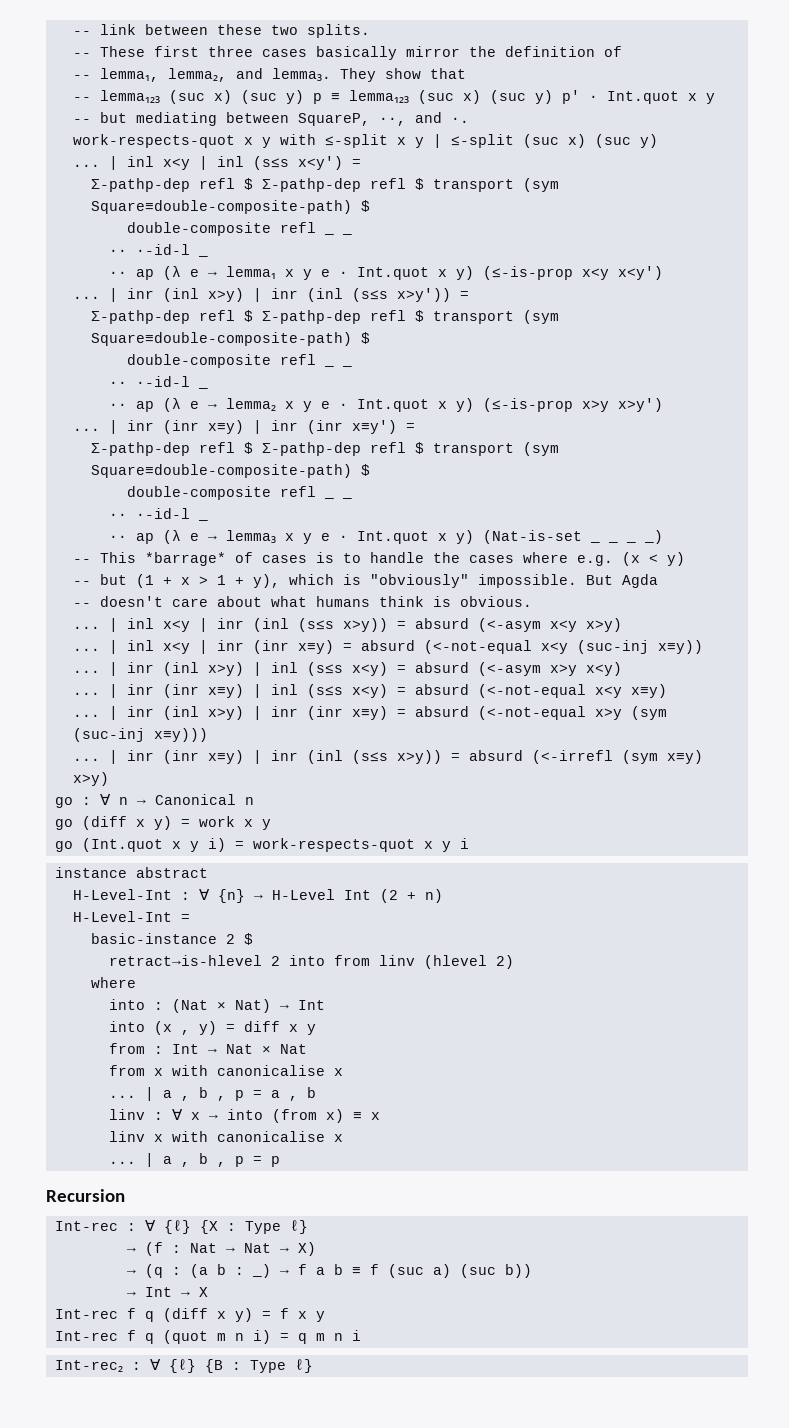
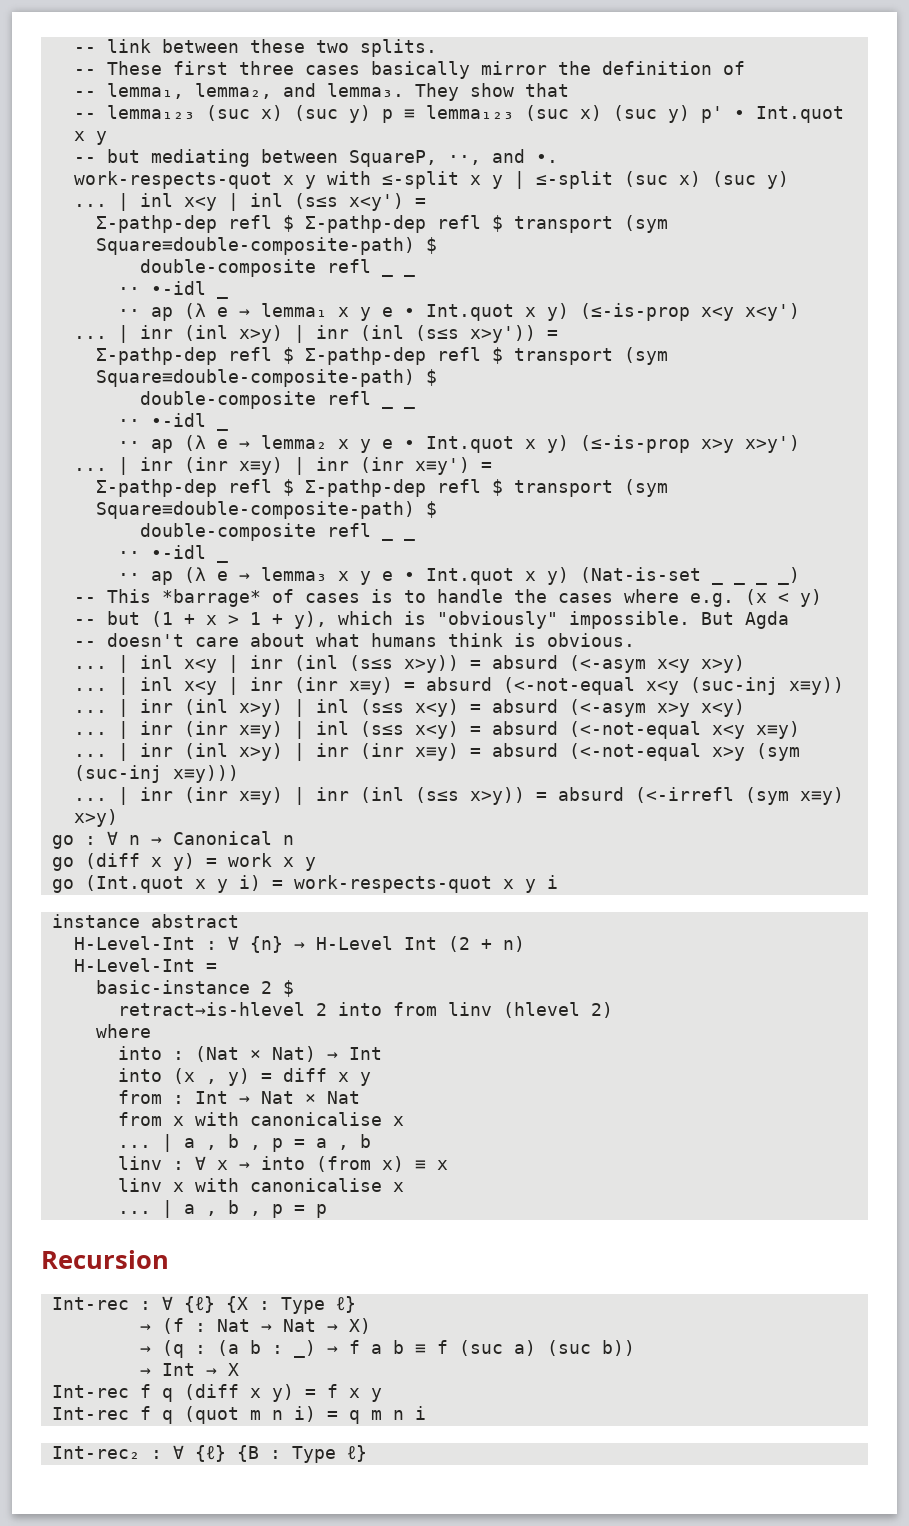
[135,244,190,255] ∙-id-l -> [150,281,206,295] ∙-idl
[135,376,190,387] ∙-id-l -> [150,413,206,427] ∙-idl
[135,508,190,519] ∙-id-l -> [150,545,206,559] ∙-idl

